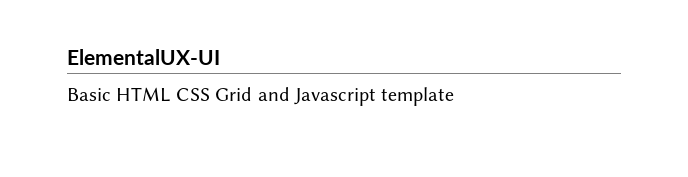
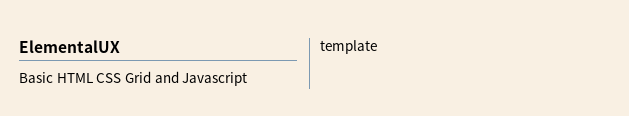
[67,49,220,65] ElementalUX-UI -> [19,40,120,53] ElementalUX

